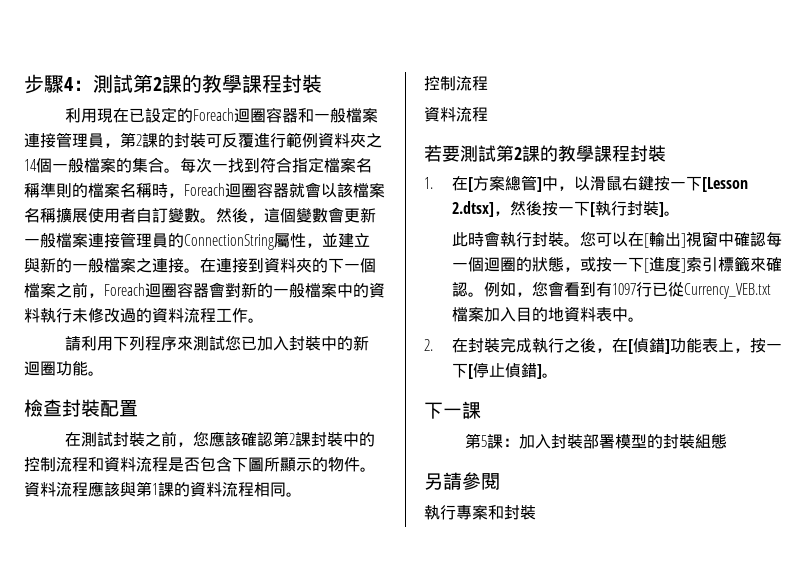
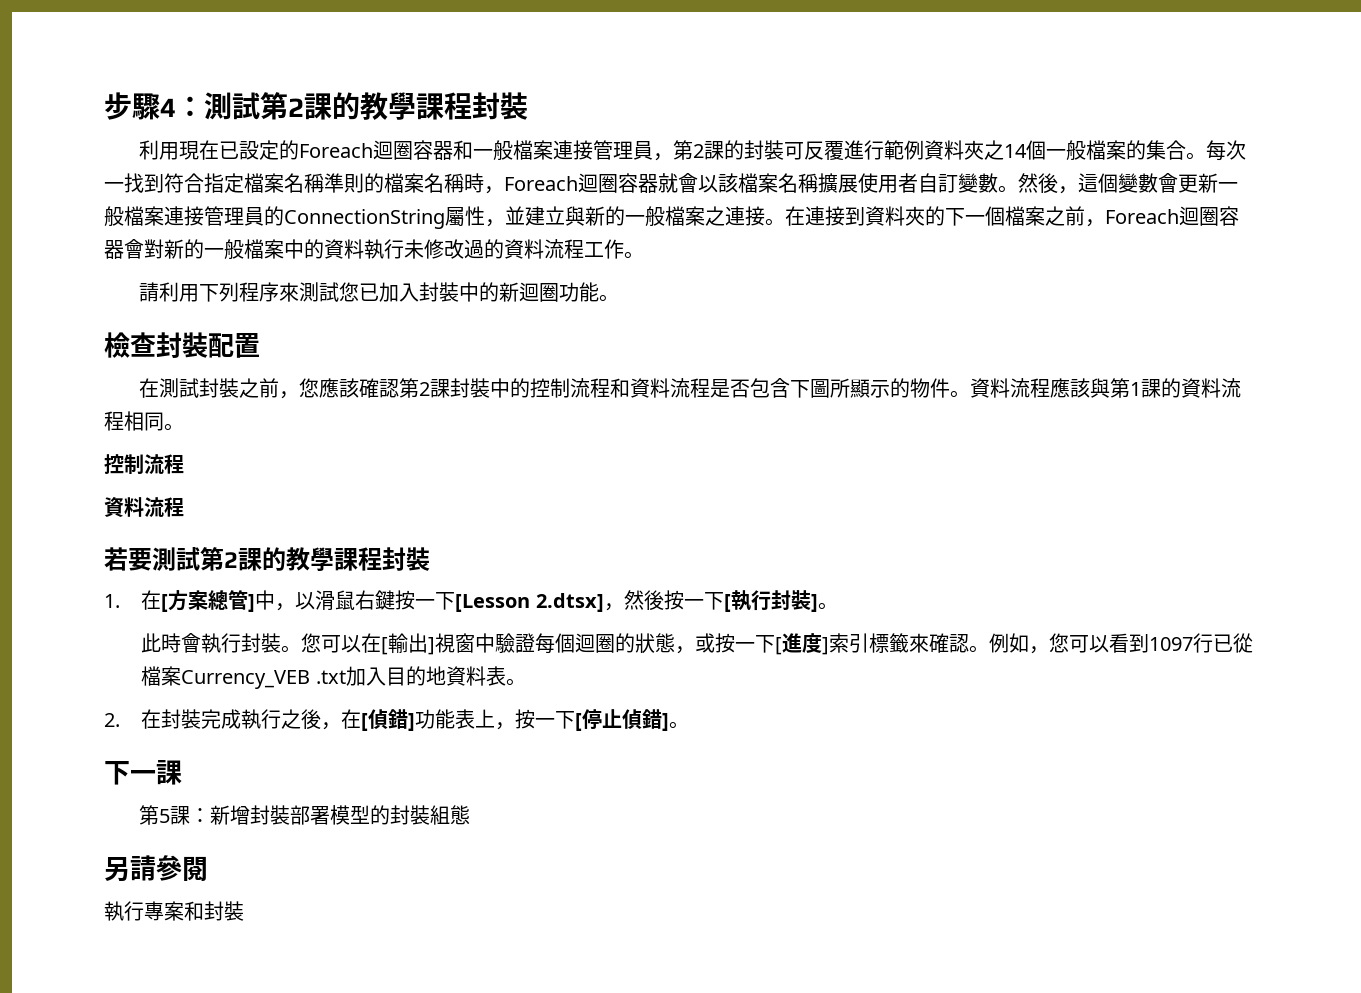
[734,232,783,247] [452,263,469,270] 確認每一 -> [495,633,556,654] 驗證每
[548,281,613,297] 會看到有 -> [1069,633,1150,653] 可以看到
[684,283,772,299] [452,307,485,322] Currency_VEB.txt檔案 -> [141,666,346,689] 檔案Currency_VEB .txt
[612,307,629,322] 中 -> (506, 676) none
[519,434,552,449] 加入 -> [210,805,251,825] 新增

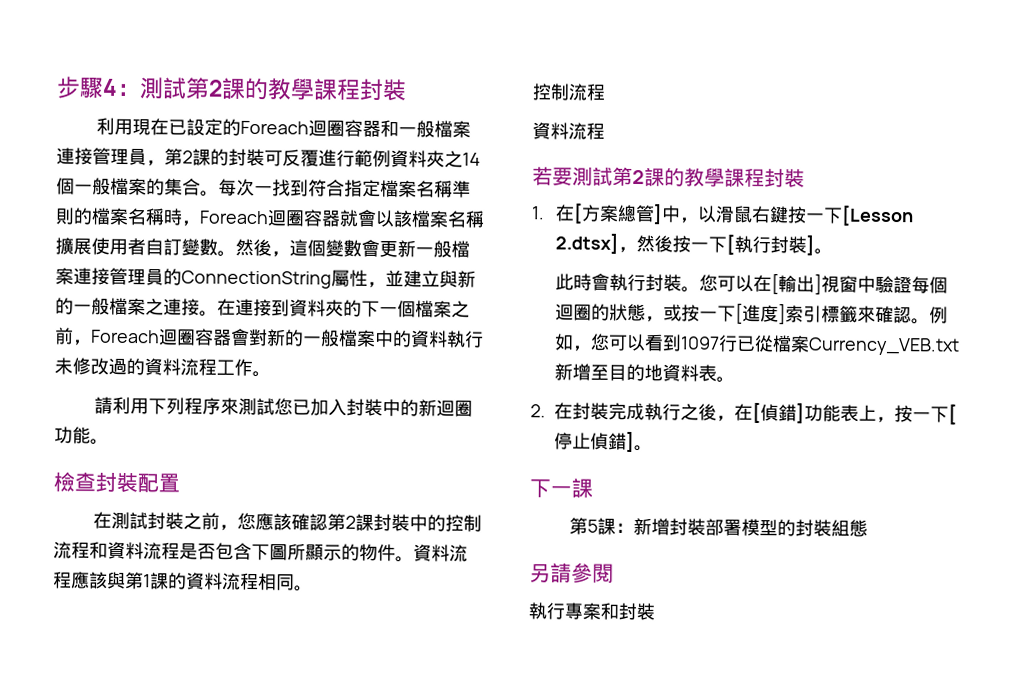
[181,666,386,689] Currency_VEB .txt加入 -> [807,337,960,356] [553,363,609,381] Currency_VEB.txt新增至

